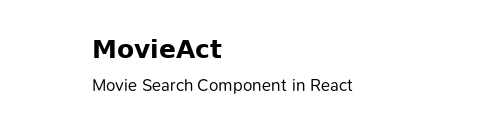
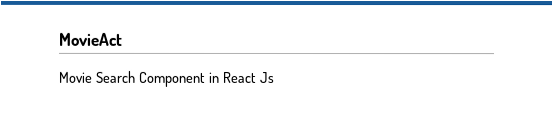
(354, 85) none -> [258,71,274,83] Js

